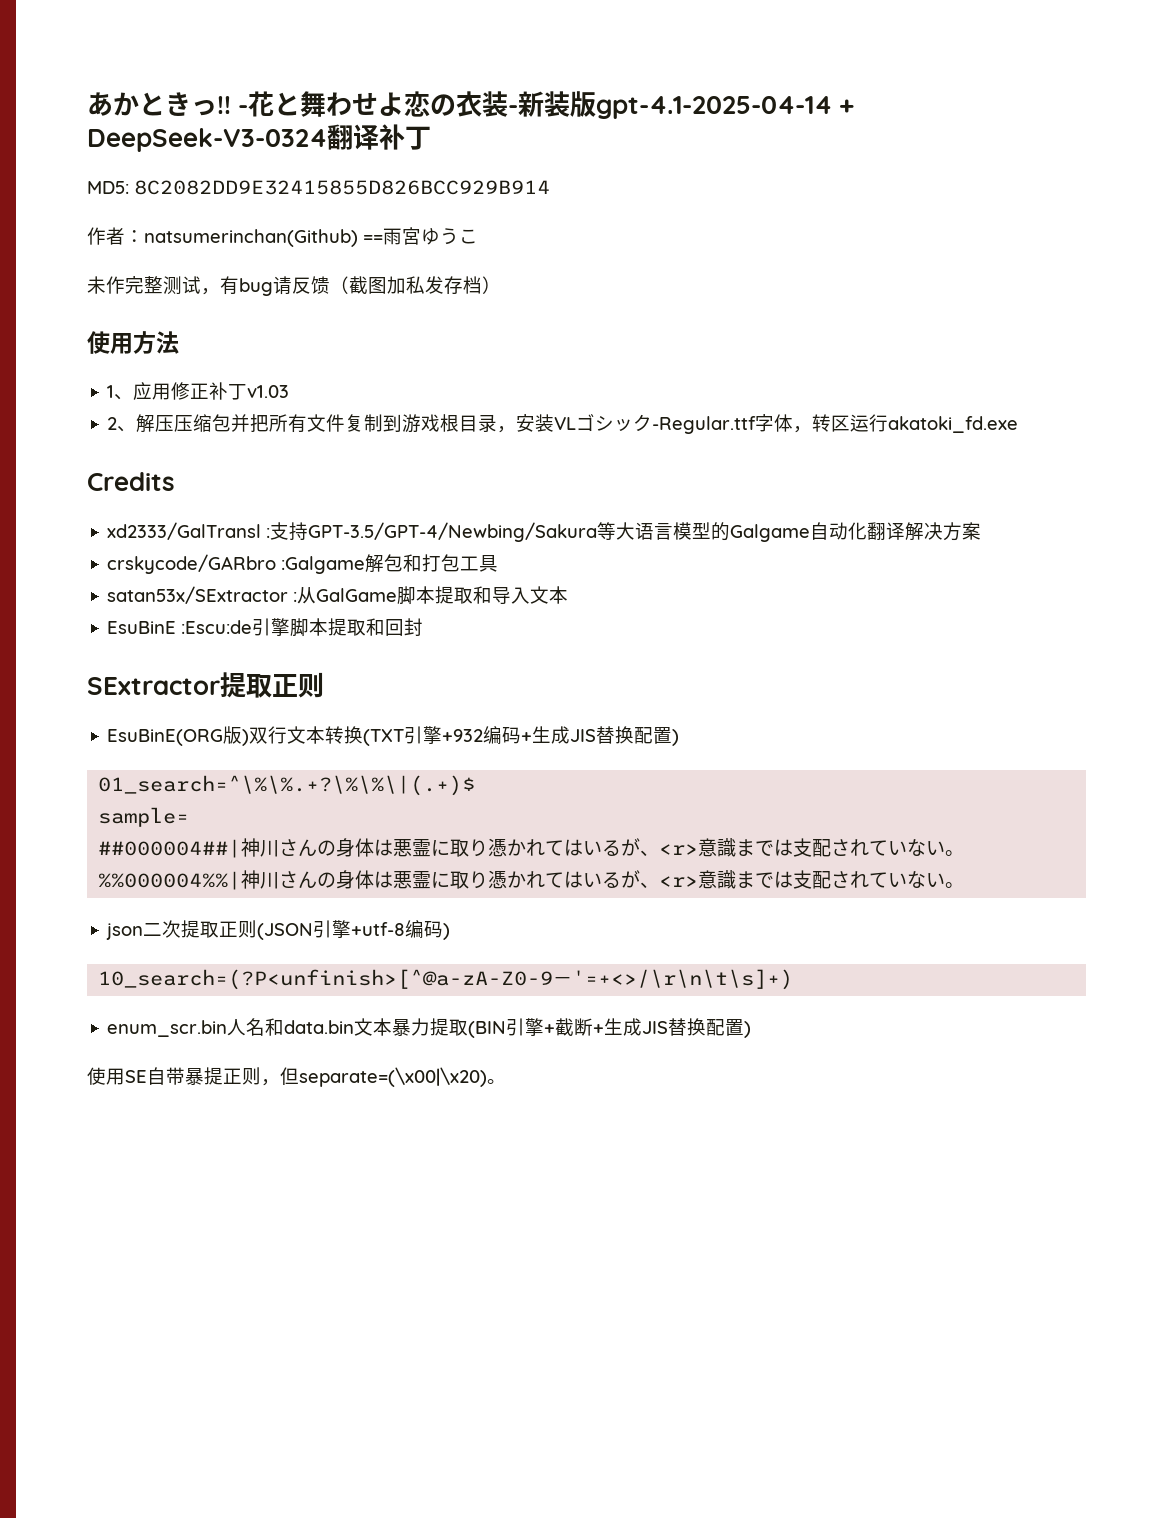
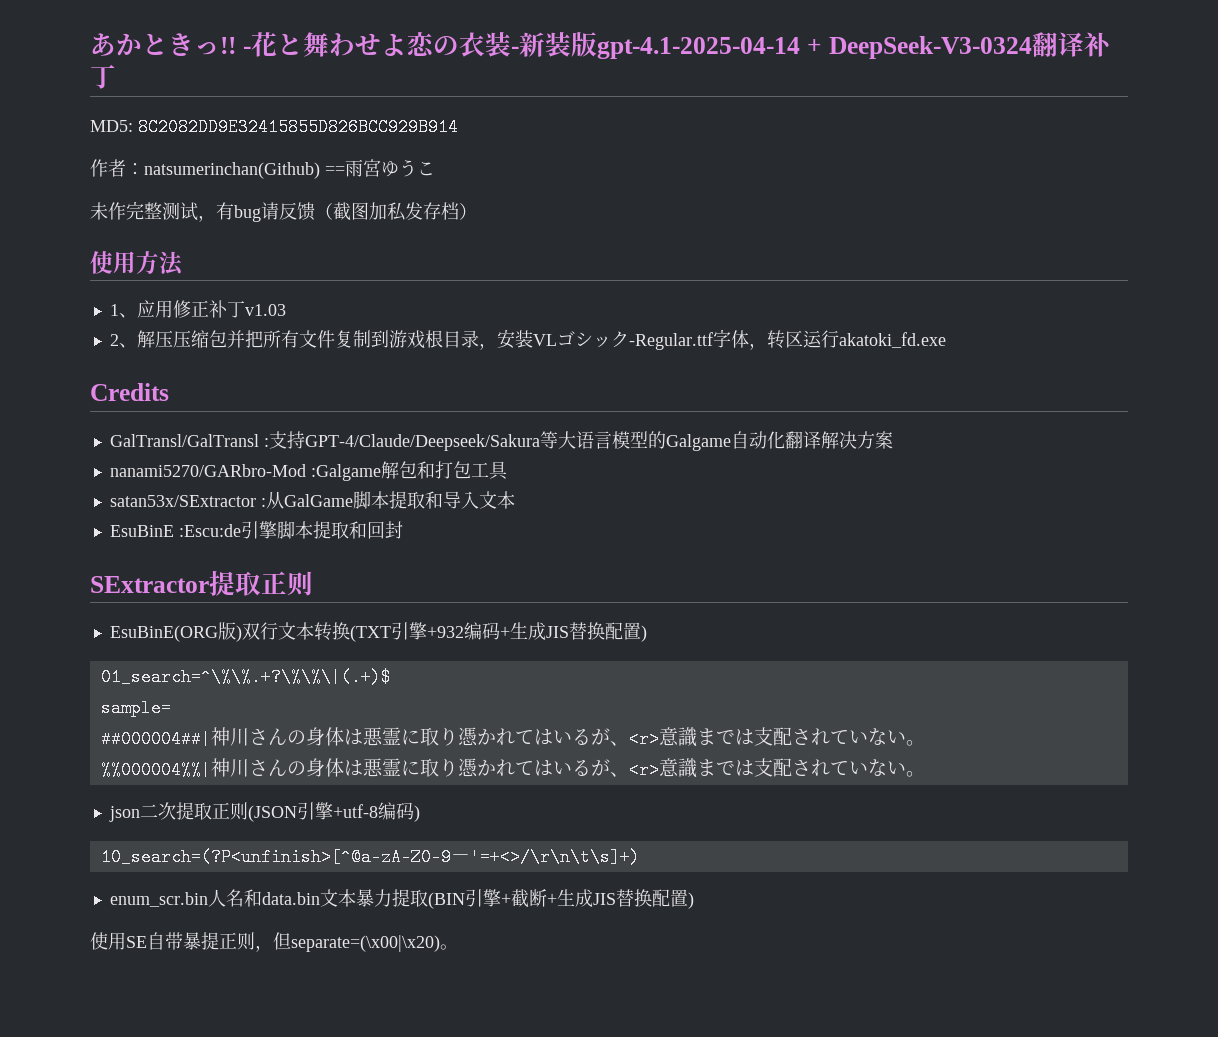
[107,522,262,540] xd2333/GalTransl -> [109,434,259,447] GalTransl/GalTransl
[308,522,598,542] GPT-3.5/GPT-4/Newbing/Sakura -> [304,434,540,451] GPT-4/Claude/Deepseek/Sakura
[107,554,277,574] crskycode/GARbro -> [109,464,306,477] nanami5270/GARbro-Mod

